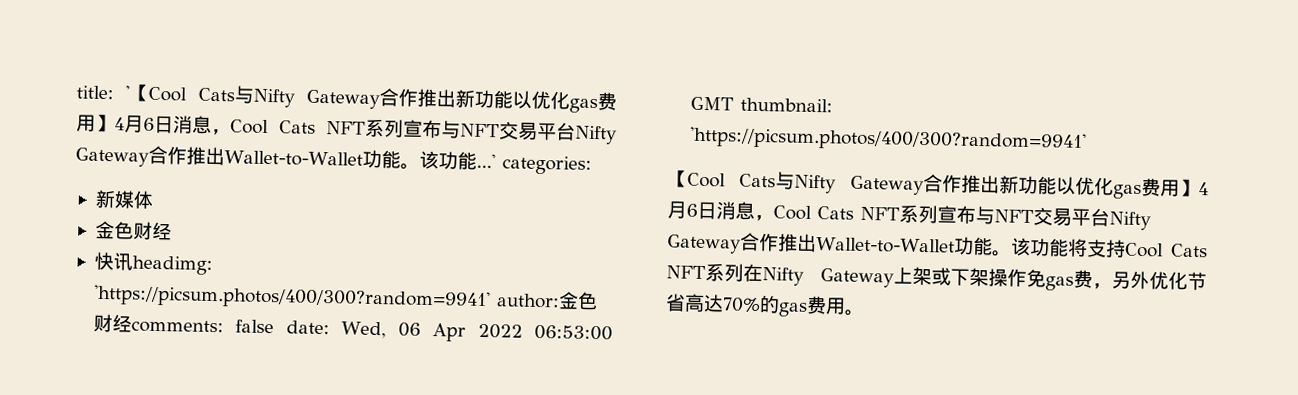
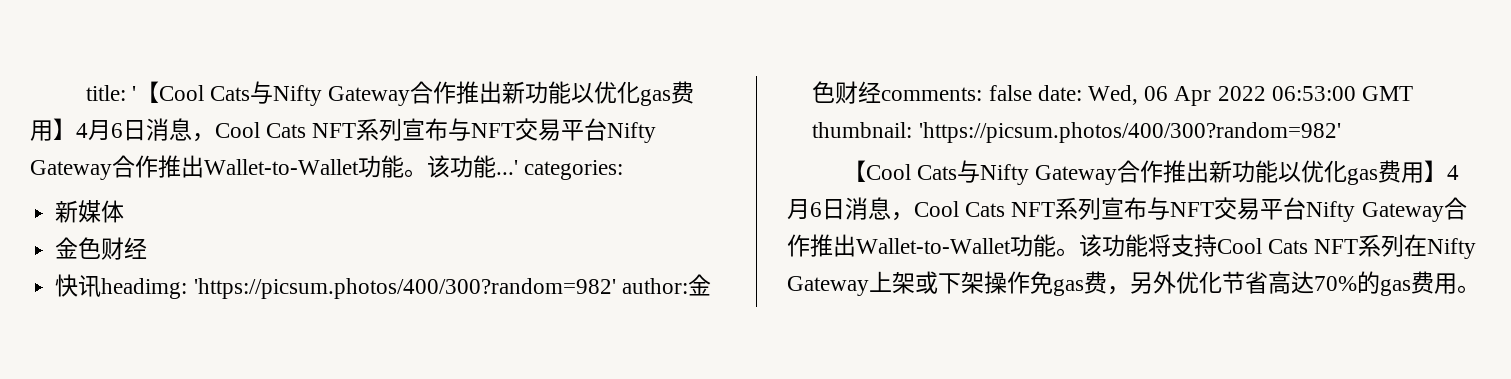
[92,284,491,312] 'https://picsum.photos/400/300?random=9941' -> [193,278,616,299] 'https://picsum.photos/400/300?random=982'
[688,126,1087,153] 'https://picsum.photos/400/300?random=9941' -> [918,122,1341,143] 'https://picsum.photos/400/300?random=982'

